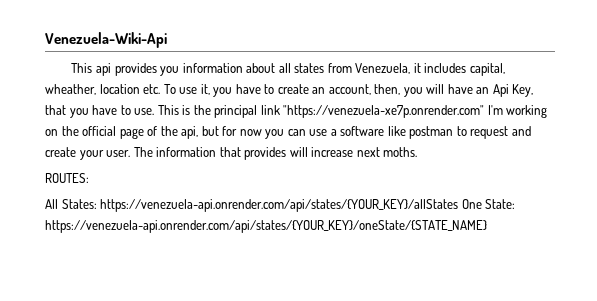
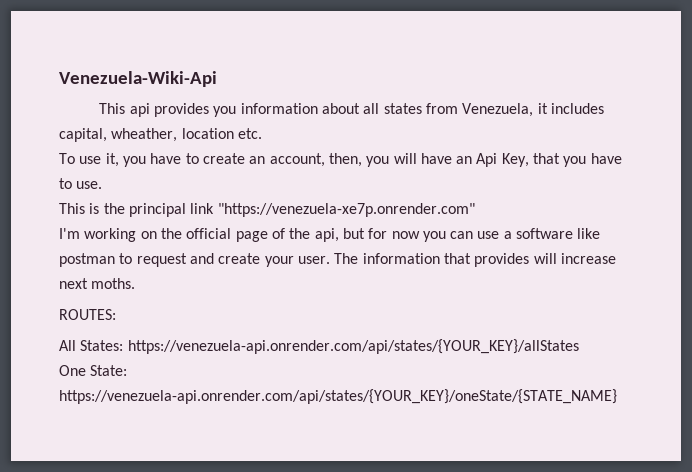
(161, 89) none -> (262, 133) //
(155, 111) none -> (103, 185) //
(485, 111) none -> (475, 210) //
(459, 205) none -> (579, 346) //

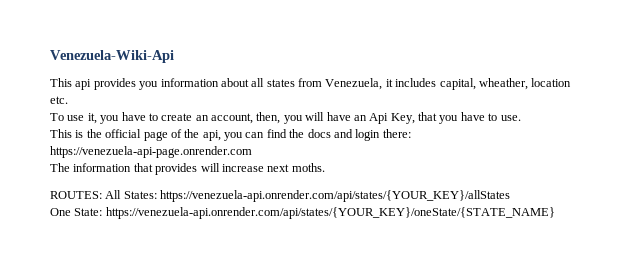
[128,203,475,217] [59,228,182,242] principal link "https://venezuela-xe7p.onrender.com" // I'm working on the -> (102, 133) none
[342,228,601,242] [59,253,330,267] but for now you can use a software like postman to request and create your user. -> [224,129,411,141] [50,146,252,158] you can find the docs and login there: https://venezuela-api-page.onrender.com //
(116, 314) // -> (102, 195) none

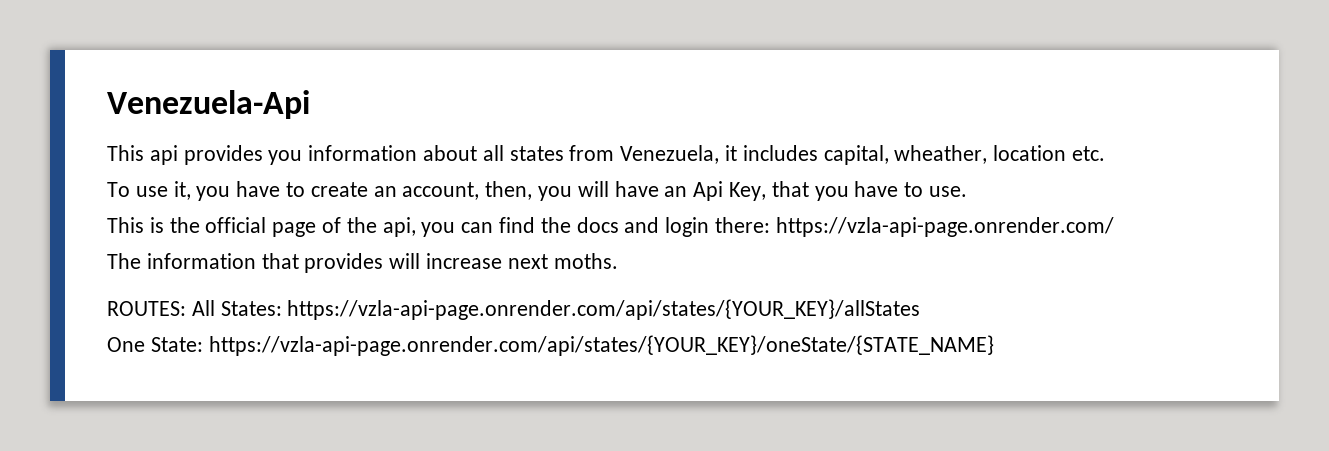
[50,50,174,63] Venezuela-Wiki-Api -> [107,90,310,119] Venezuela-Api
[50,146,252,158] https://venezuela-api-page.onrender.com -> [775,217,1114,237] https://vzla-api-page.onrender.com/
[160,190,511,202] https://venezuela-api.onrender.com/api/states/{YOUR_KEY}/allStates -> [287,299,921,320] https://vzla-api-page.onrender.com/api/states/{YOUR_KEY}/allStates
[105,207,555,219] https://venezuela-api.onrender.com/api/states/{YOUR_KEY}/oneState/{STATE_NAME} -> [208,335,994,356] https://vzla-api-page.onrender.com/api/states/{YOUR_KEY}/oneState/{STATE_NAME}

